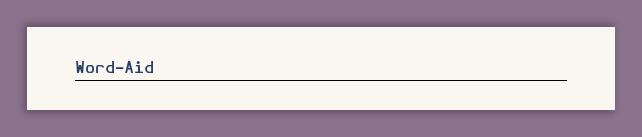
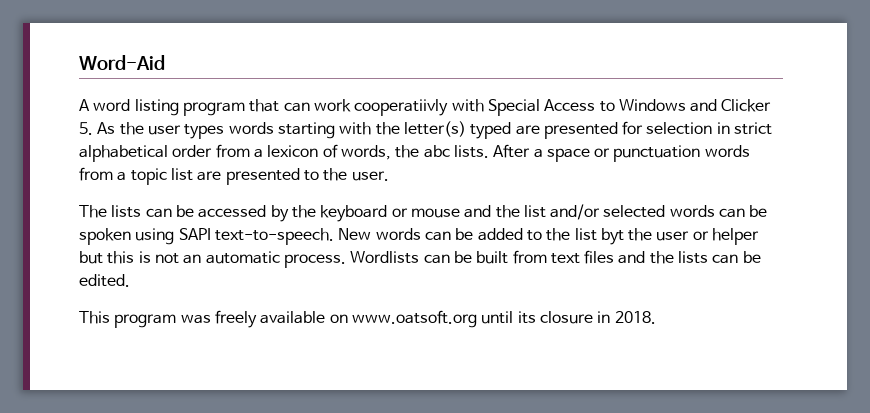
(154, 67) none -> [79,99,772,116] [79,121,773,139] [79,144,750,162] [79,167,389,185] [79,204,768,222] [79,228,760,245] [79,250,761,268] [79,274,130,287] [79,310,656,328] // A word listing program that can work cooperatiivly with Special Access to Windows and Clicker 5. As the user types words starting with the letter(s) typed are presented for selection in strict alphabetical order from a lexicon of words, the abc lists. After a space or punctuation words from a topic list are presented to the user. // The lists can be accessed by the keyboard or mouse and the list and/or selected words can be spoken using SAPI text-to-speech. New words can be added to the list byt the user or helper but this is not an automatic process. Wordlists can be built from text files and the lists can be edited. // This program was freely available on www.oatsoft.org until its closure in 2018.

